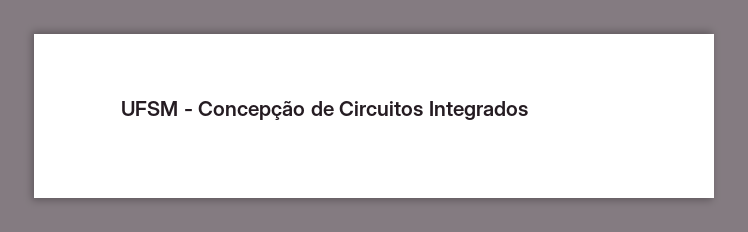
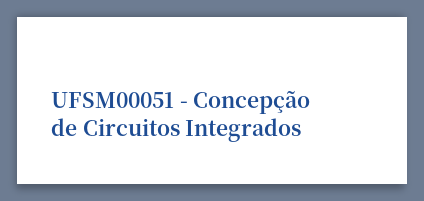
[121,101,178,116] UFSM -> [51,92,174,108] UFSM00051

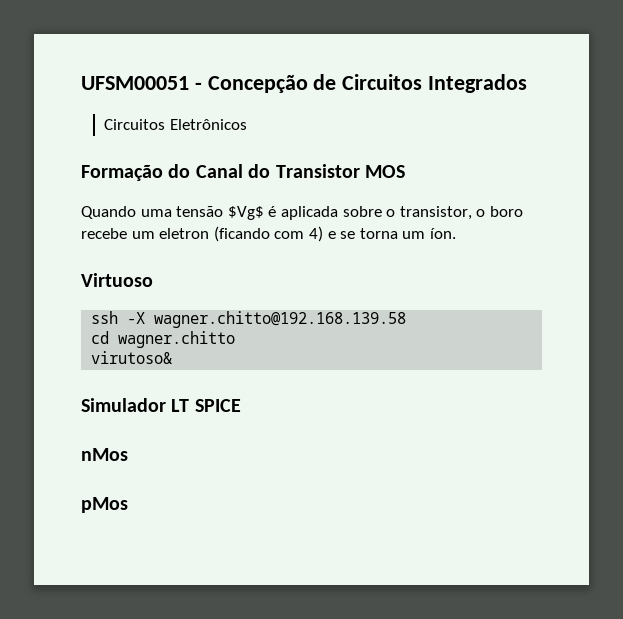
(302, 130) none -> [104,119,248,130] [81,164,405,181] [81,206,523,220] [81,226,456,242] [81,273,153,287] [91,311,407,328] [91,331,236,348] [91,351,173,364] [81,398,241,412] [81,448,128,461] [81,497,128,513] // Circuitos Eletrônicos // Formação do Canal do Transistor MOS // Quando uma tensão $Vg$ é aplicada sobre o transistor, o boro recebe um eletron (ficando com 4) e se torna um íon. // Virtuoso // ssh -X wagner.chitto@192.168.139.58 // cd wagner.chitto // virutoso& // Simulador LT SPICE // nMos // pMos

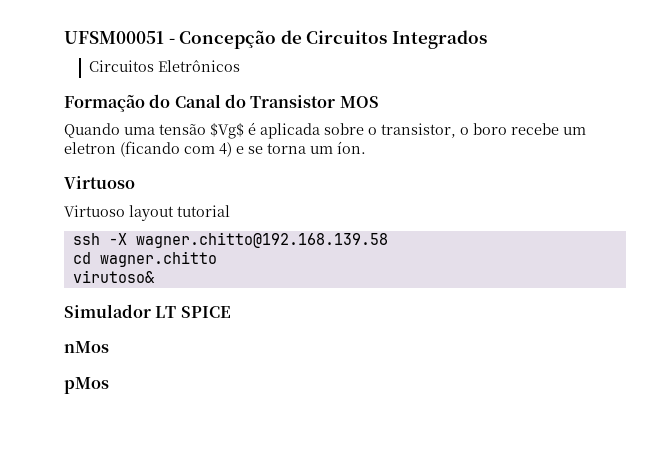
(153, 280) none -> [64,205,230,221] // Virtuoso layout tutorial

